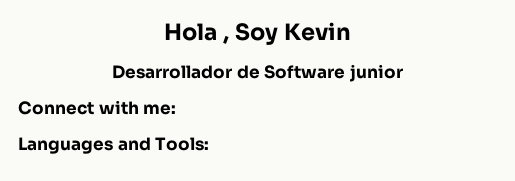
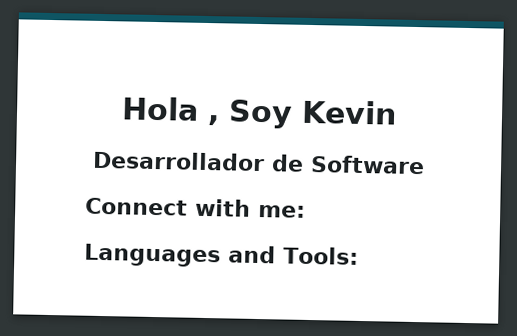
[349,64,403,82] junior -> (425, 164) none

